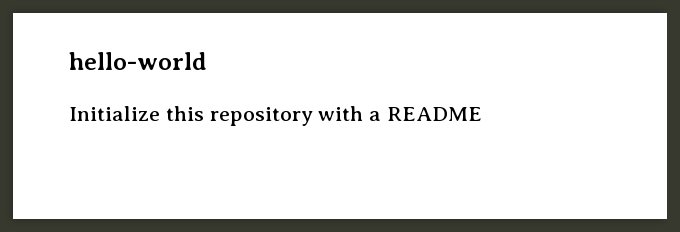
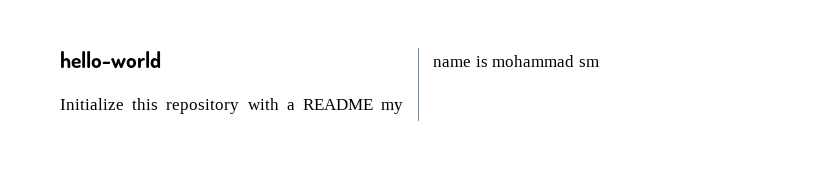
(483, 114) none -> [380,102,403,114] [433,55,599,67] my name is mohammad sm

